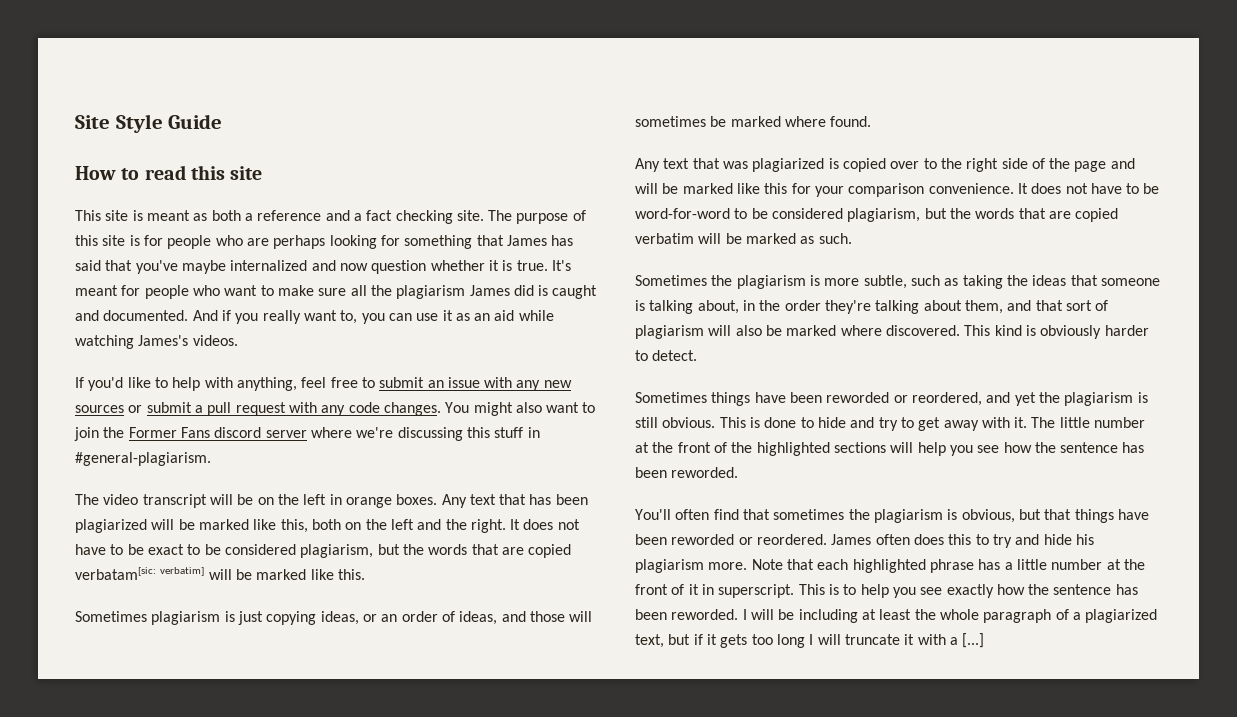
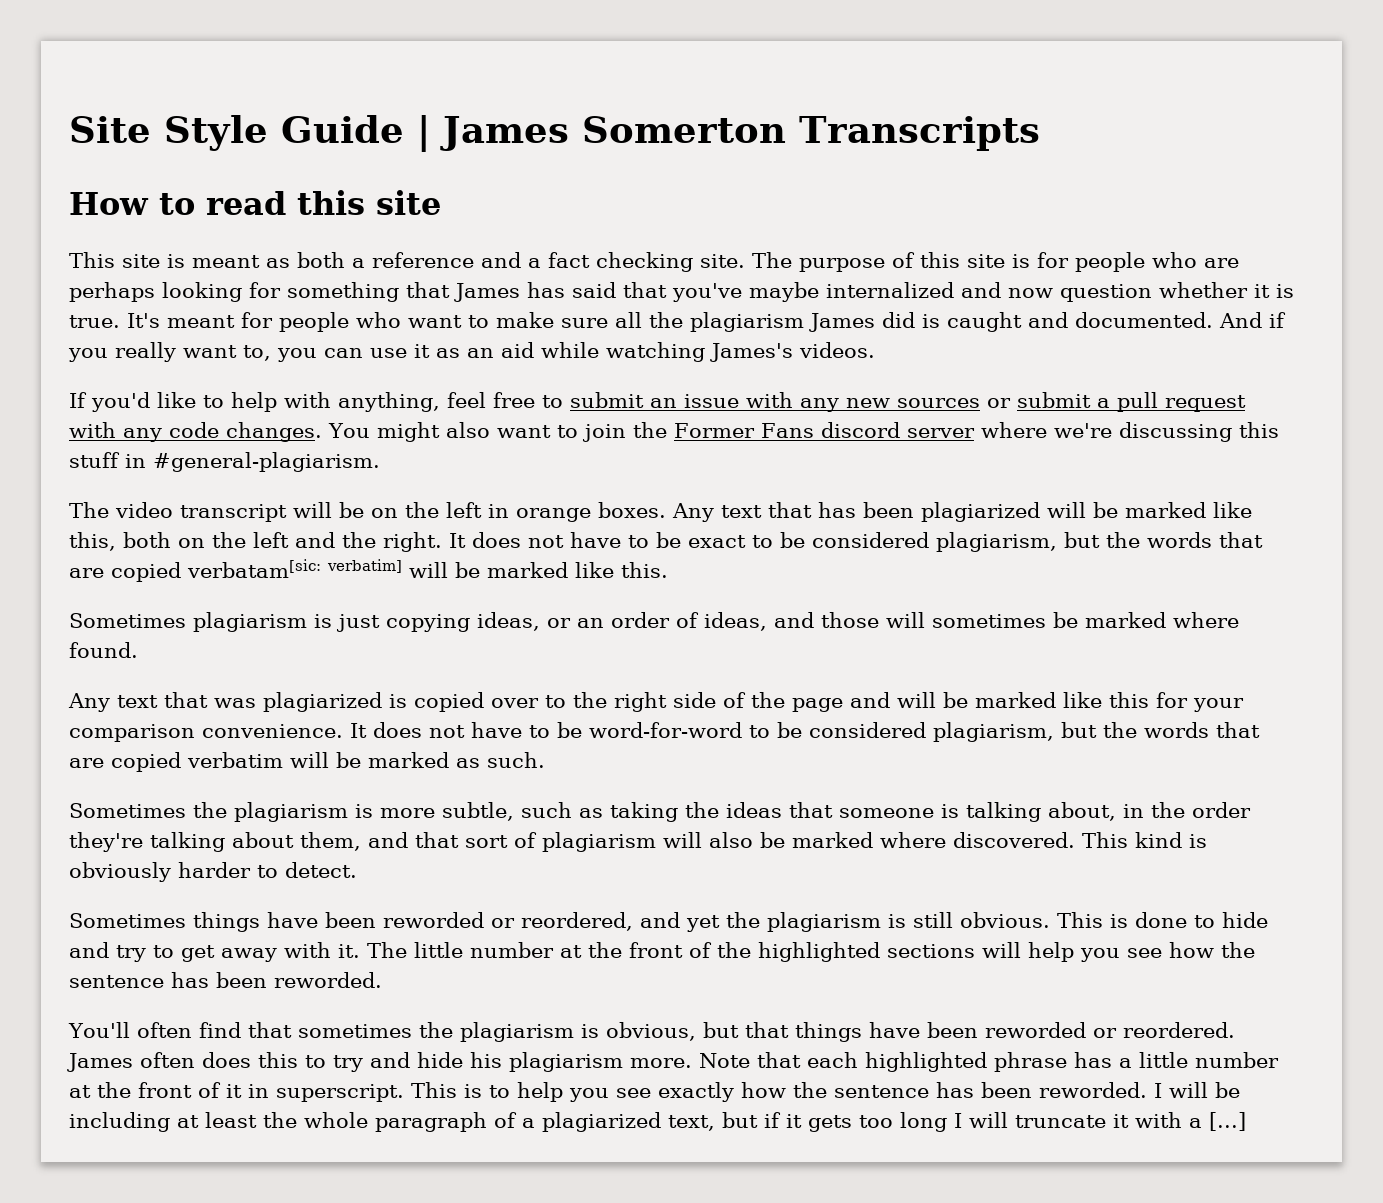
(223, 121) none -> [417,115,1040,152] | James Somerton Transcripts

